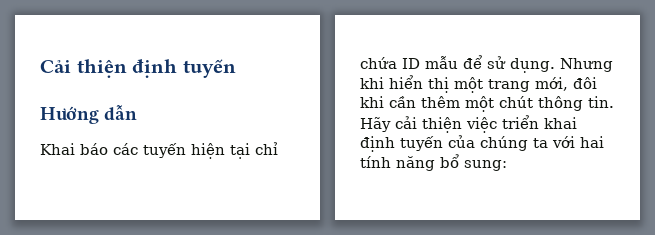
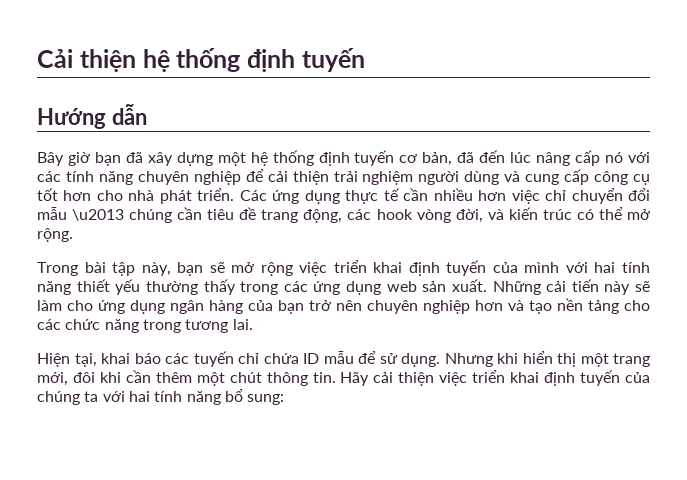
(127, 68) none -> [142,48,241,72] hệ thống
[40,143,75,155] Khai -> [37,150,650,166] [37,169,650,185] [37,188,650,204] [37,207,650,223] [37,228,73,242] [37,260,650,276] [37,279,650,295] [37,298,650,314] [37,319,253,333] [37,353,130,367] Bây giờ bạn đã xây dựng một hệ thống định tuyến cơ bản, đã đến lúc nâng cấp nó với các tính năng chuyên nghiệp để cải thiện trải nghiệm người dùng và cung cấp công cụ tốt hơn cho nhà phát triển. Các ứng dụng thực tế cần nhiều hơn việc chỉ chuyển đổi mẫu \u2013 chúng cần tiêu đề trang động, các hook vòng đời, và kiến trúc có thể mở rộng. // Trong bài tập này, bạn sẽ mở rộng việc triển khai định tuyến của mình với hai tính năng thiết yếu thường thấy trong các ứng dụng web sản xuất. Những cải tiến này sẽ làm cho ứng dụng ngân hàng của bạn trở nên chuyên nghiệp hơn và tạo nền tảng cho các chức năng trong tương lai. // Hiện tại, khai
[191,143,250,159] hiện tại -> (234, 359) none

